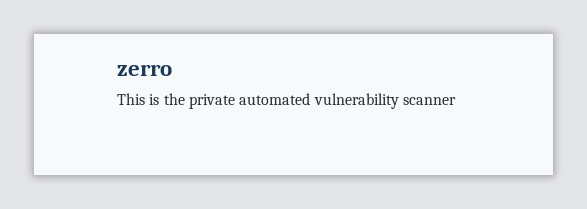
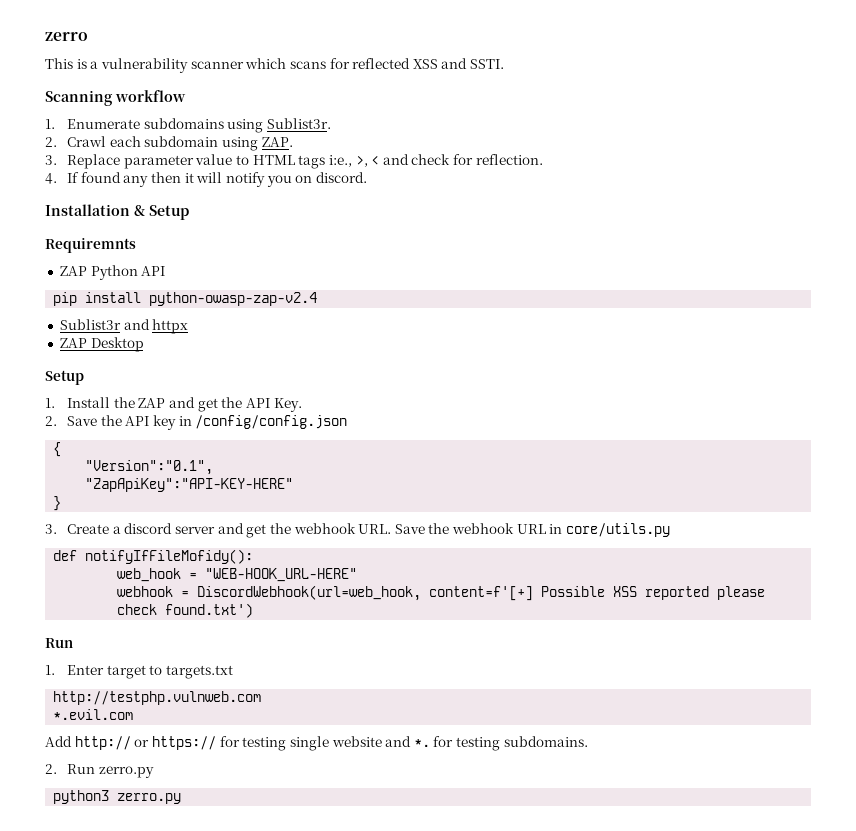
[163,93,456,109] the private automated vulnerability scanner -> [90,58,505,73] [45,90,186,106] [45,118,331,133] [45,136,293,151] [45,154,543,169] [45,172,367,187] [45,204,189,220] [45,238,136,253] [59,265,166,280] [53,292,318,306] [59,319,189,334] [59,337,144,352] [45,370,84,385] [45,397,302,412] [45,415,348,430] [53,442,62,457] [85,460,214,475] [85,478,294,492] [53,496,62,511] [45,523,671,538] [53,549,254,564] [117,568,358,582] [117,585,766,601] [117,603,254,618] [45,638,73,648] [45,665,233,679] [53,691,262,705] [53,709,134,720] [45,736,588,751] [45,764,154,778] [53,790,182,804] a vulnerability scanner which scans for reflected XSS and SSTI. // Scanning workflow // 1. Enumerate subdomains using Sublist3r. // 2. Crawl each subdomain using ZAP. // 3. Replace parameter value to HTML tags i:e., >, < and check for reflection. // 4. If found any then it will notify you on discord. // Installation & Setup // Requiremnts // ZAP Python API // pip install python-owasp-zap-v2.4 // Sublist3r and httpx // ZAP Desktop // Setup // 1. Install the ZAP and get the API Key. // 2. Save the API key in /config/config.json // { // "Version":"0.1", // "ZapApiKey":"API-KEY-HERE" // } // 3. Create a discord server and get the webhook URL. Save the webhook URL in core/utils.py // def notifyIfFileMofidy(): // web_hook = "WEB-HOOK_URL-HERE" // webhook = DiscordWebhook(url=web_hook, content=f'[+] Possible XSS reported please check found.txt') // Run // 1. Enter target to targets.txt // http://testphp.vulnweb.com // *.evil.com // Add http:// or https:// for testing single website and *. for testing subdomains. // 2. Run zerro.py // python3 zerro.py

